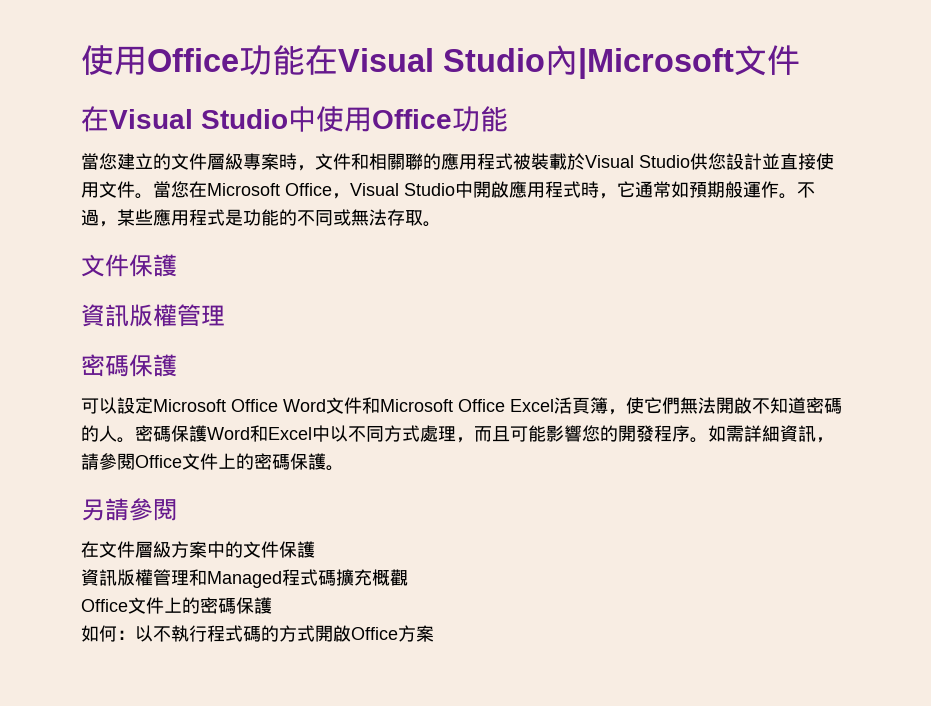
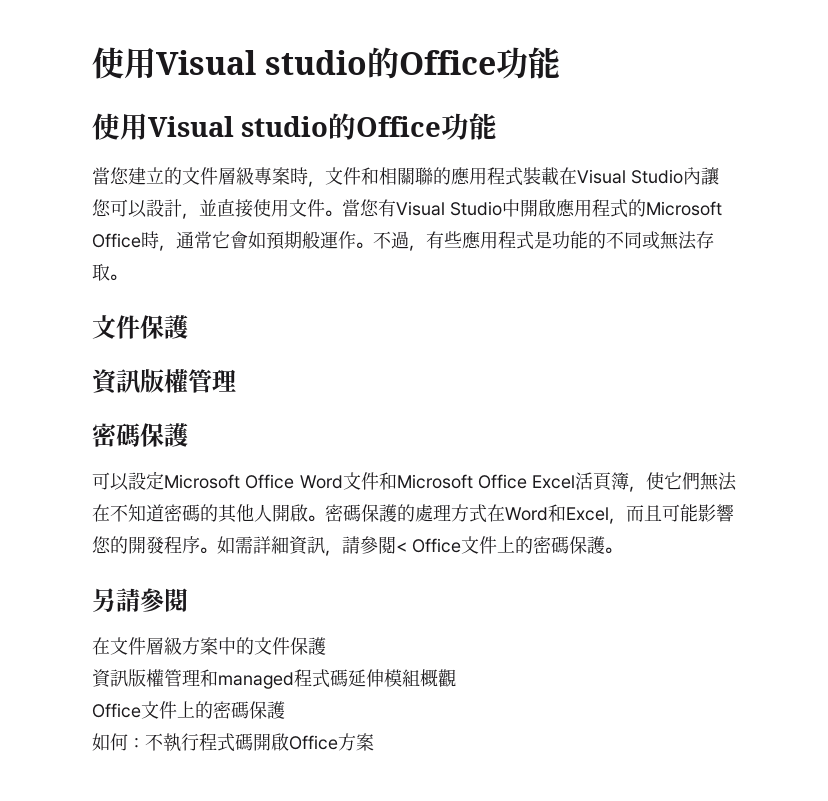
[81,45,800,79] [81,106,372,132] 使用Office功能在Visual Studio內|Microsoft文件 // 在Visual Studio中使用 -> [92,47,560,79] [92,113,357,140] 使用Visual studio的Office功能 // 使用Visual studio的
[513,153,762,170] 被裝載於Visual Studio供您設計 -> [523,167,719,186] [92,199,199,219] 裝載在Visual Studio內讓您可以設計，
[189,181,350,199] 在Microsoft Office， -> [378,199,396,217] 有
[581,181,671,199] 時，它通常 -> [628,199,722,217] [92,231,248,251] 的Microsoft Office時，通常它會
[117,209,135,226] 某 -> [426,231,444,249] 有
[716,397,752,414] 開啟 -> [92,504,110,522] 在
[99,425,456,443] 人。密碼保護Word和Excel中以不同方式處理 -> [218,504,609,523] 其他人開啟。密碼保護的處理方式在Word和Excel
(135, 461) none -> [396,542,407,552] <
[207,569,372,588] Managed程式碼擴充 -> [218,669,420,689] managed程式碼延伸模組
[135,625,153,642] 以 -> (145, 743) none
[261,625,315,642] 的方式 -> (253, 742) none

